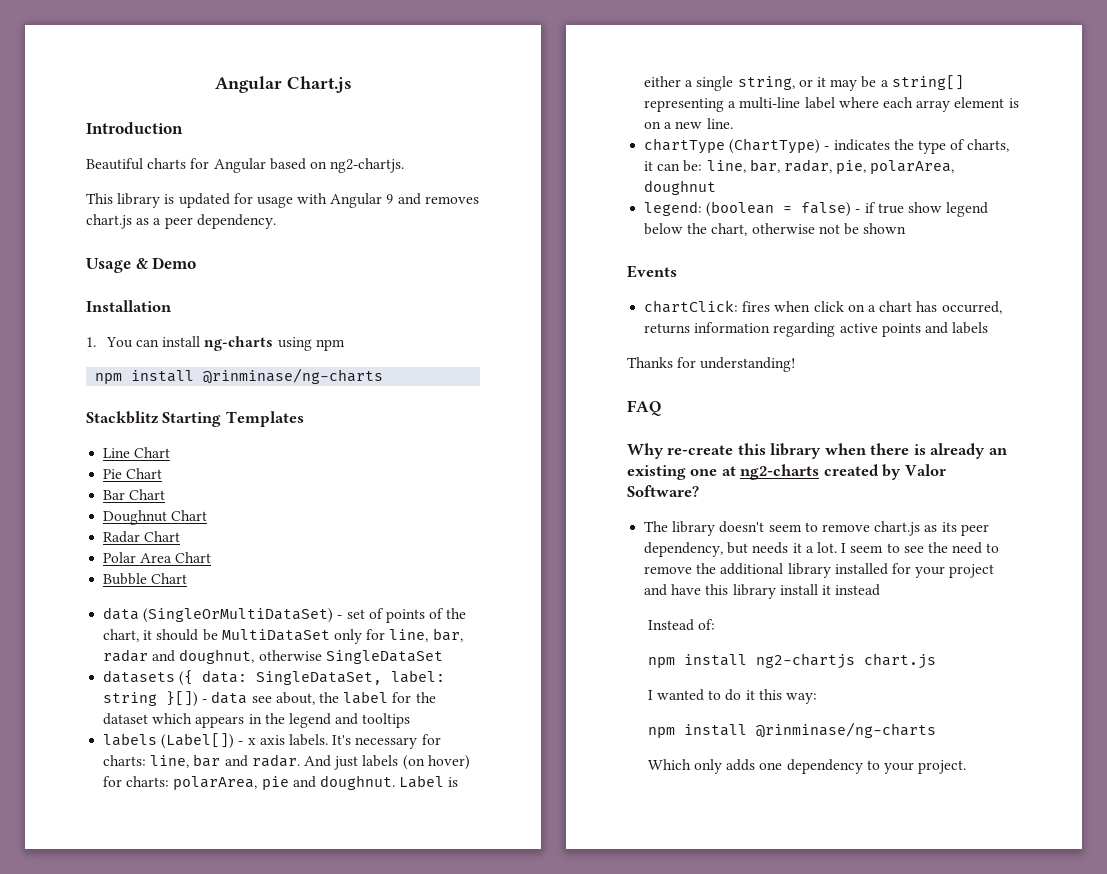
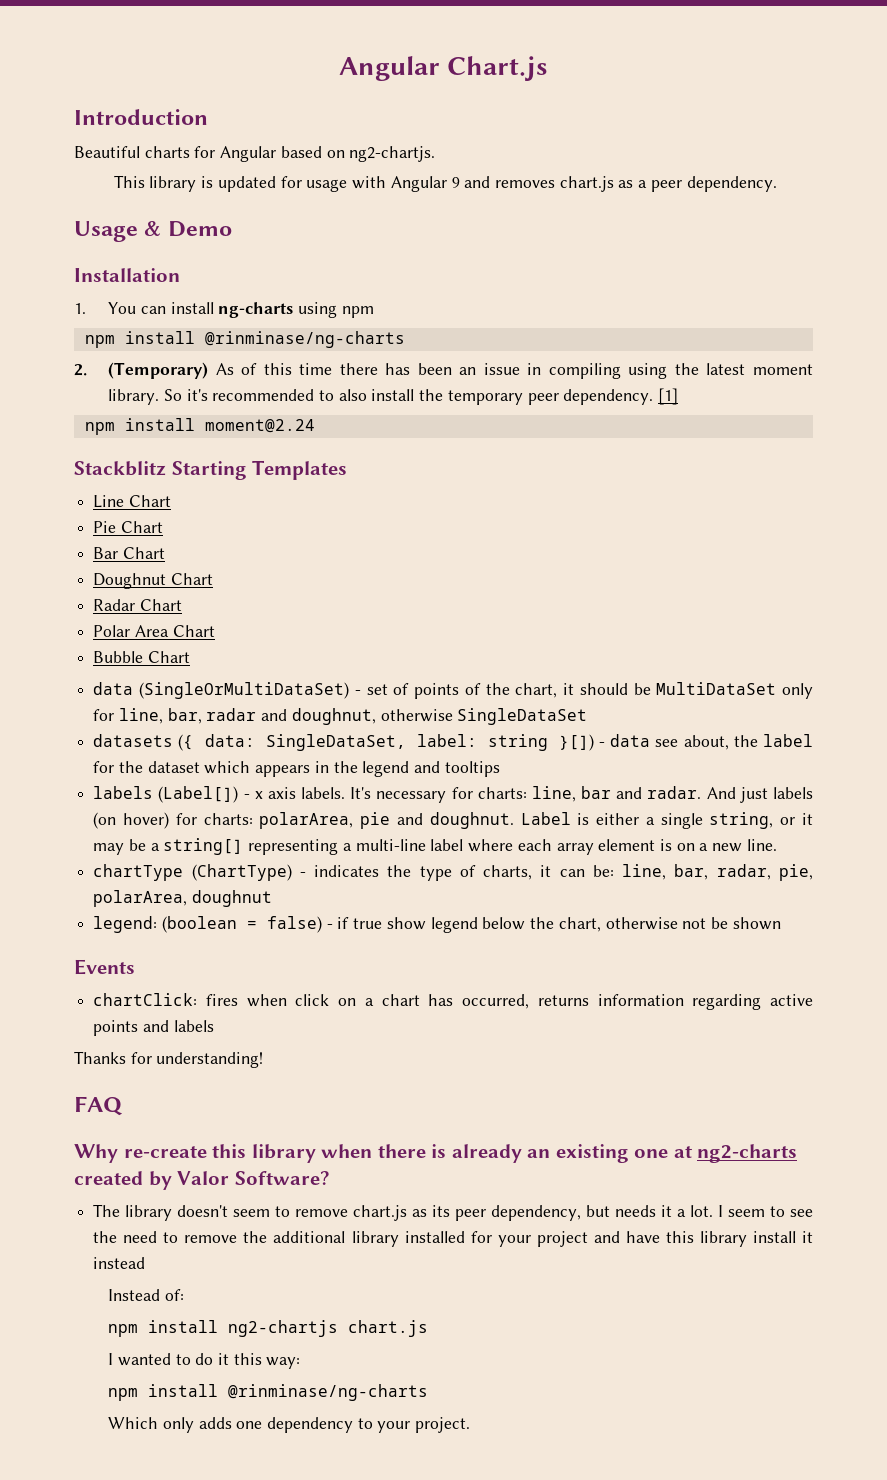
(384, 376) none -> [74,362,813,379] [108,388,679,405] [84,418,315,435] // 2. (Temporary) As of this time there has been an issue in compiling using the latest moment library. So it's recommended to also install the temporary peer dependency. [1] // npm install moment@2.24

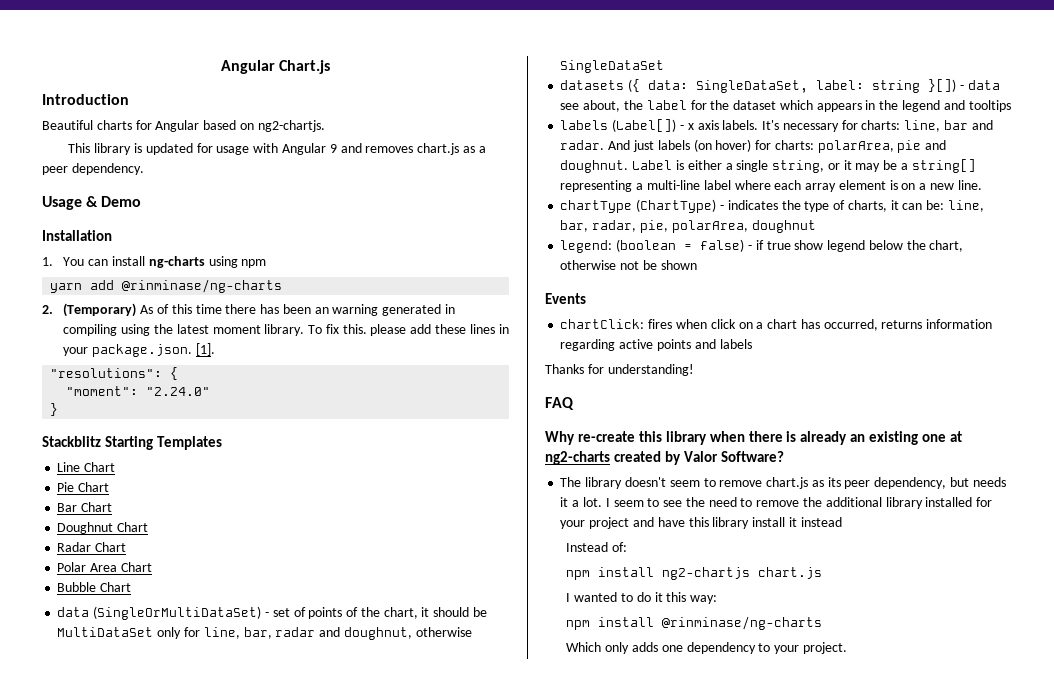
[84,331,195,348] npm install -> [50,280,115,293] yarn add
[483,363,520,375] issue -> [332,304,442,316] warning generated
[163,388,679,405] [84,418,315,435] So it's recommended to also install the temporary peer dependency. [1] // npm install moment@2.24 -> [308,324,509,336] [63,343,215,357] [50,367,179,380] [66,386,211,396] [50,403,59,416] To fix this. please add these lines in your package.json. [1]. // "resolutions": { // "moment": "2.24.0" // }

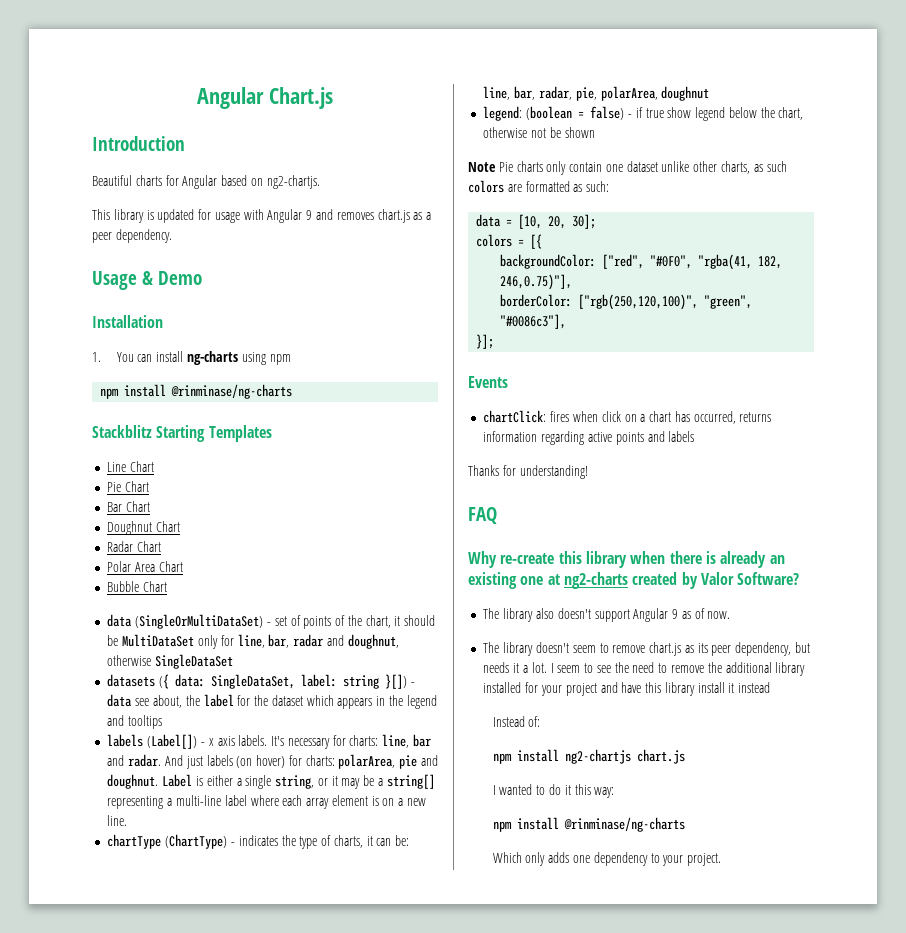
[50,279,283,293] [42,303,455,317] [63,324,509,336] [63,343,215,357] [50,367,179,380] [66,386,211,396] [50,403,59,416] yarn add @rinminase/ng-charts // 2. (Temporary) As of this time there has been an warning generated in compiling using the latest moment library. To fix this. please add these lines in your package.json. [1]. // "resolutions": { // "moment": "2.24.0" // } -> [100,384,293,399] npm install @rinminase/ng-charts
(697, 265) none -> [468,161,787,175] [468,180,610,193] [476,214,597,229] [476,234,543,249] [500,254,783,270] [500,274,573,290] [500,294,753,310] [500,314,567,329] [476,334,495,349] // Note Pie charts only contain one dataset unlike other charts, as such colors are formatted as such: // data = [10, 20, 30]; // colors = [{ // backgroundColor: ["red", "#0F0", "rgba(41, 182, 246,0.75)"], // borderColor: ["rgb(250,120,100)", "green", "#0086c3"], // }];
(784, 456) none -> [483,608,731,622] // The library also doesn't support Angular 9 as of now.

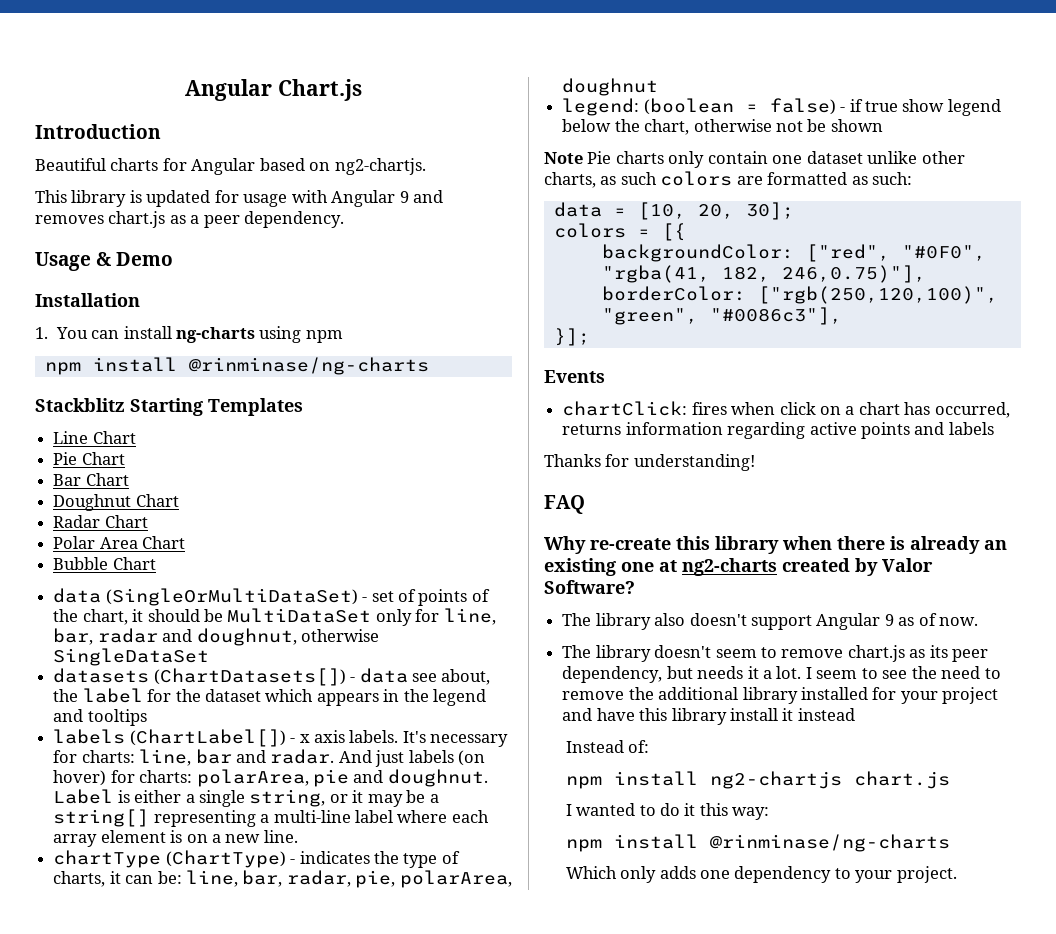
[159,674,408,689] ({ data: SingleDataSet, label: string }[]) -> [153,668,346,686] (ChartDatasets[])
[147,734,198,749] (Label[]) -> [129,729,286,747] (ChartLabel[])

